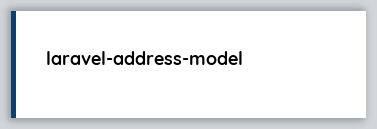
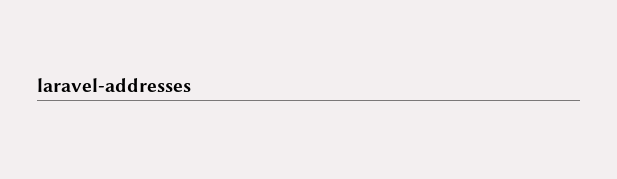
[46,51,243,65] laravel-address-model -> [37,78,191,92] laravel-addresses

